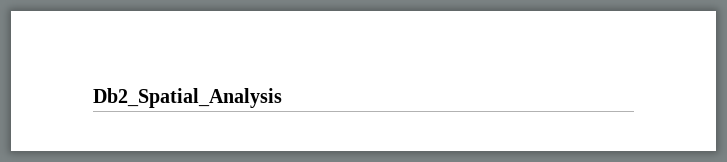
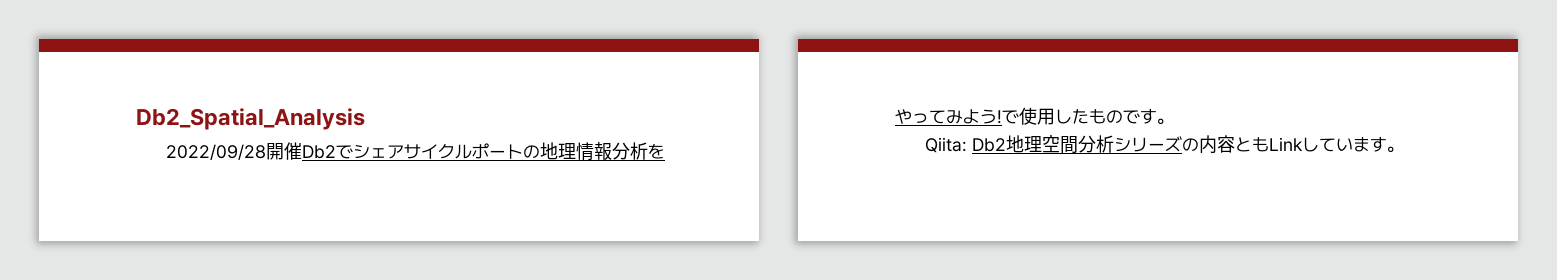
(282, 98) none -> [165,142,665,161] [895,107,1174,125] [924,135,1404,154] // 2022/09/28開催Db2でシェアサイクルポートの地理情報分析をやってみよう!で使用したものです。 // Qiita: Db2地理空間分析シリーズの内容ともLinkしています。

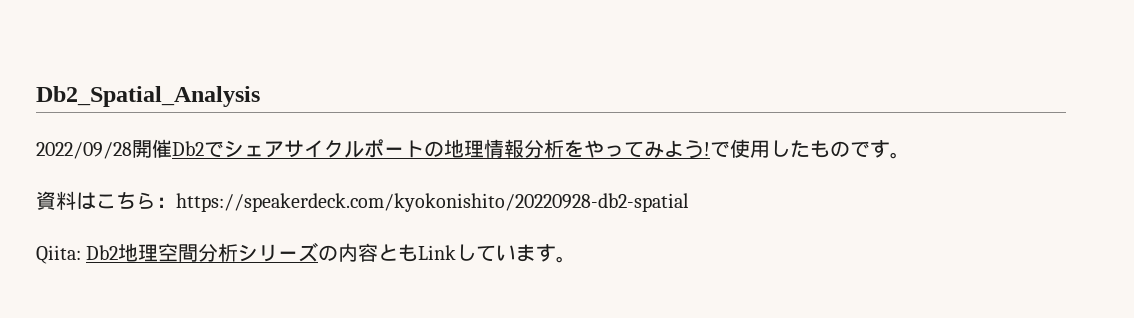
(1174, 121) none -> [36,191,689,212] // 資料はこちら：https://speakerdeck.com/kyokonishito/20220928-db2-spatial

